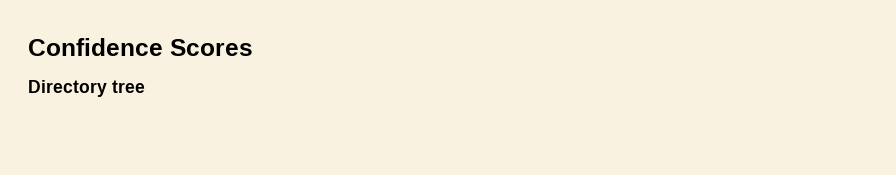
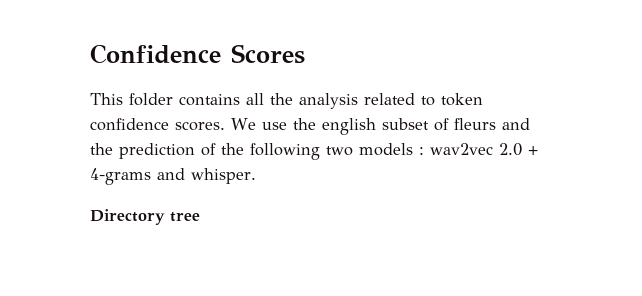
(253, 47) none -> [90,93,483,109] [90,118,530,135] [90,143,538,160] [90,168,256,185] // This folder contains all the analysis related to token confidence scores. We use the english subset of fleurs and the prediction of the following two models : wav2vec 2.0 + 4-grams and whisper.

